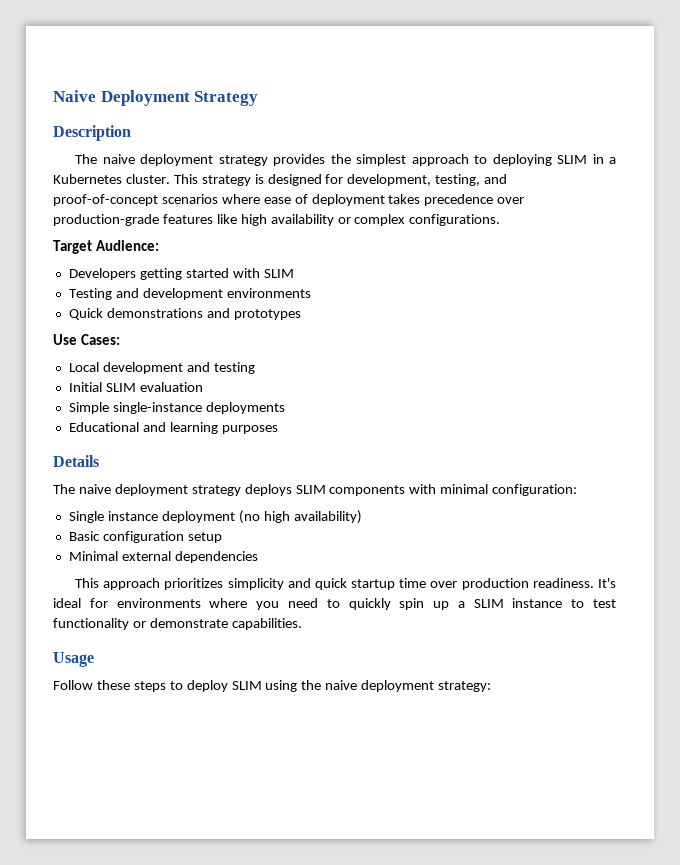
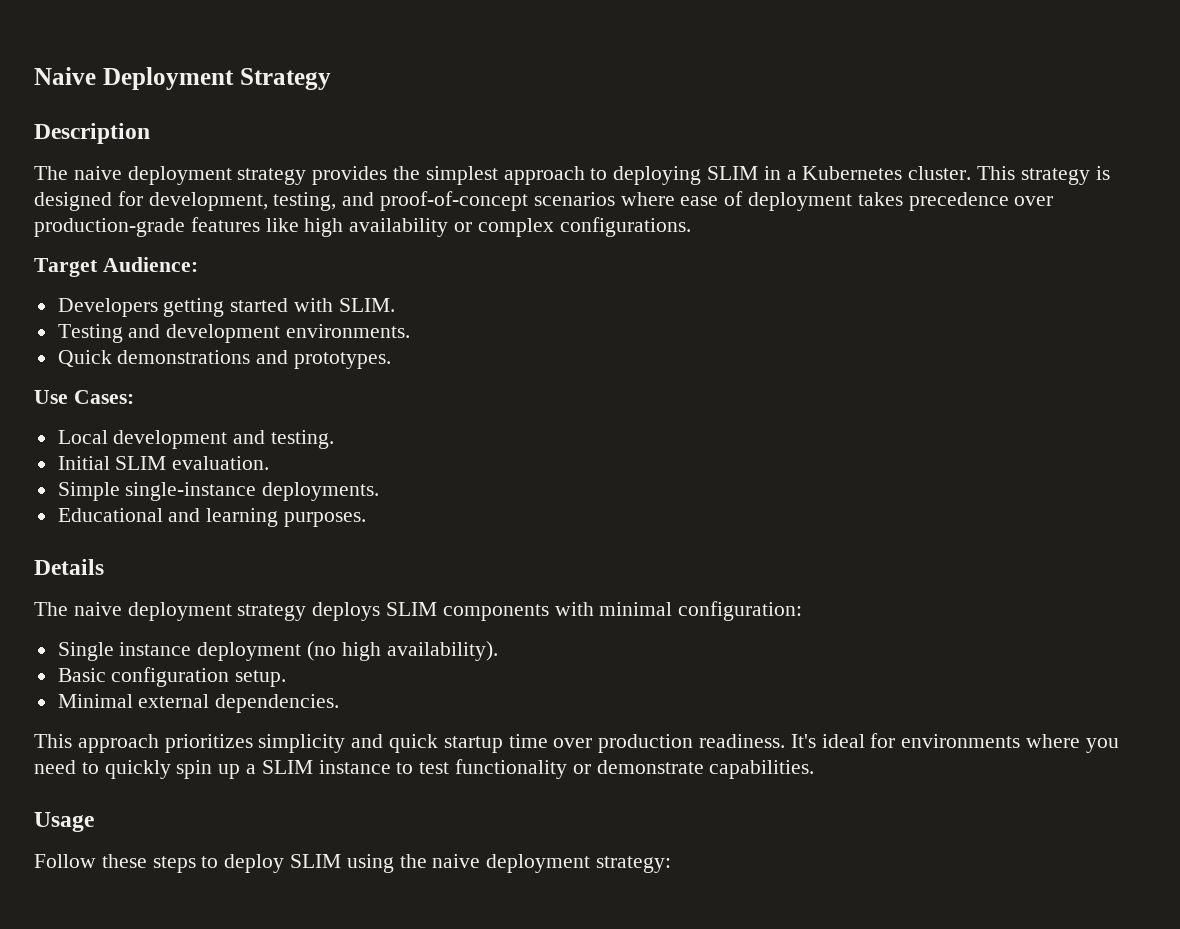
[263,269,294,278] SLIM -> [338,298,395,312] SLIM.
[226,288,311,298] environments -> [286,324,411,338] environments.
[233,309,301,320] prototypes -> [294,352,392,369] prototypes.
[213,362,255,374] testing -> [271,430,335,449] testing.
[139,382,203,392] evaluation -> [172,456,270,470] evaluation.
[205,402,285,414] deployments -> [262,482,380,501] deployments.
[221,425,278,434] purposes -> [284,512,367,527] purposes.
[293,510,362,524] availability) -> [386,641,498,661] availability).
[187,532,222,543] setup -> [235,670,287,687] setup.
[174,551,258,563] dependencies -> [215,694,340,713] dependencies.

